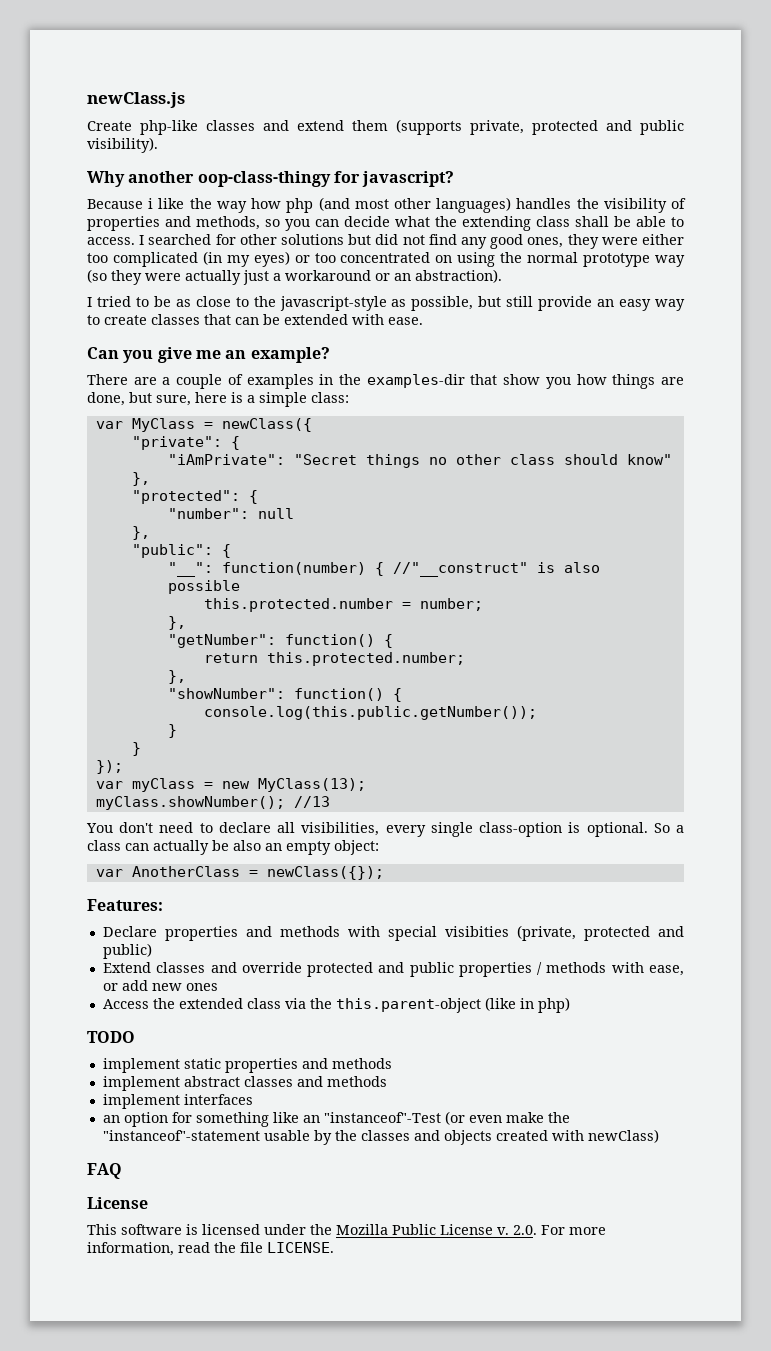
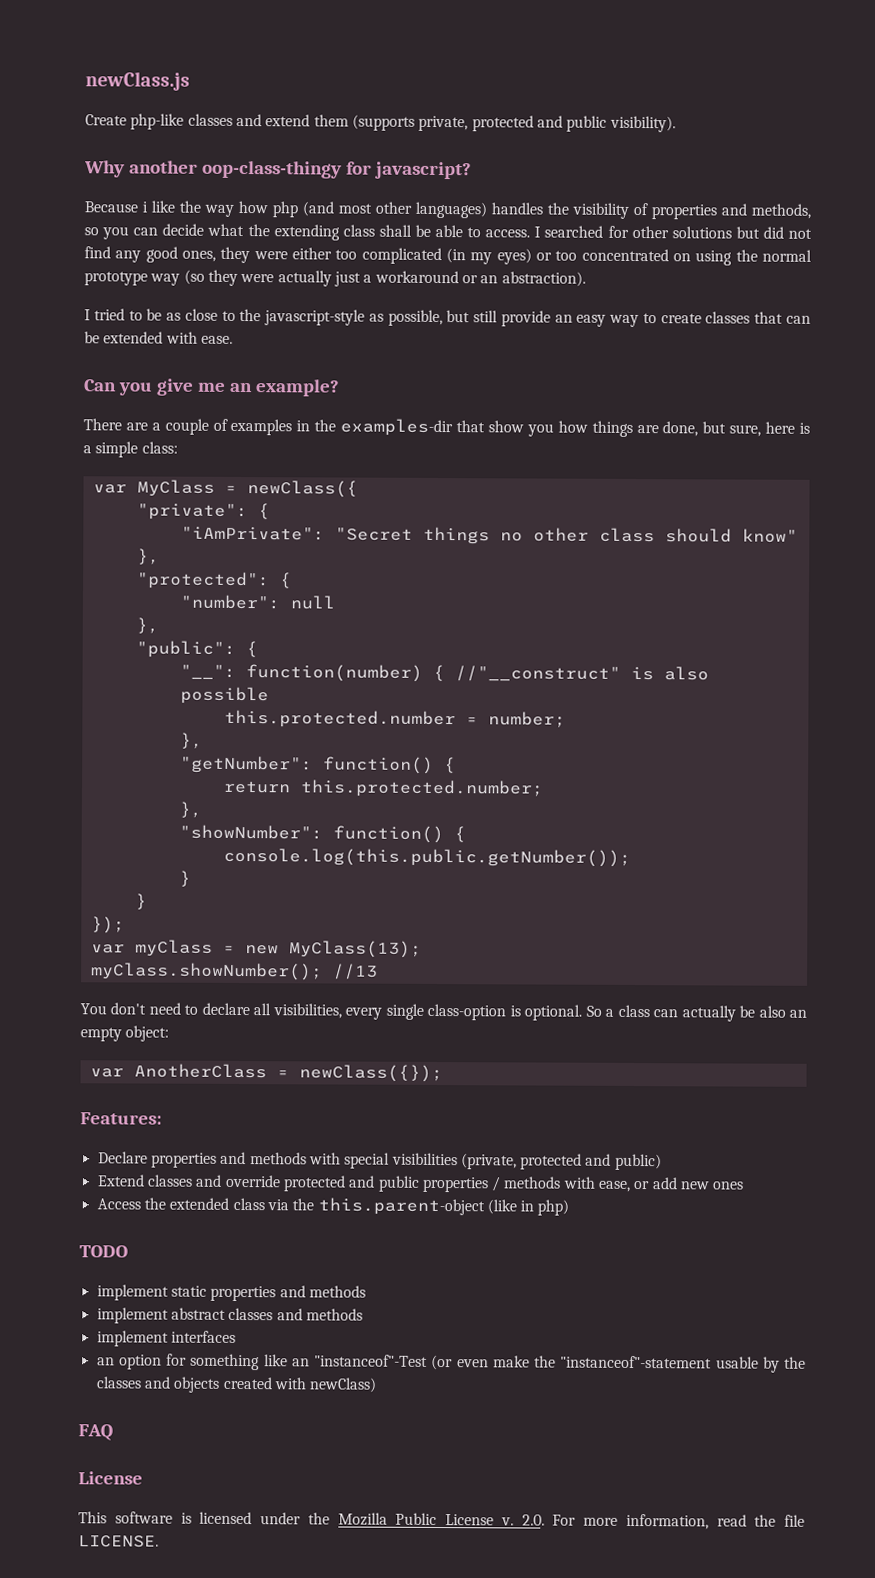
[444,926,509,937] visibities -> [391,1152,458,1166] visibilities

